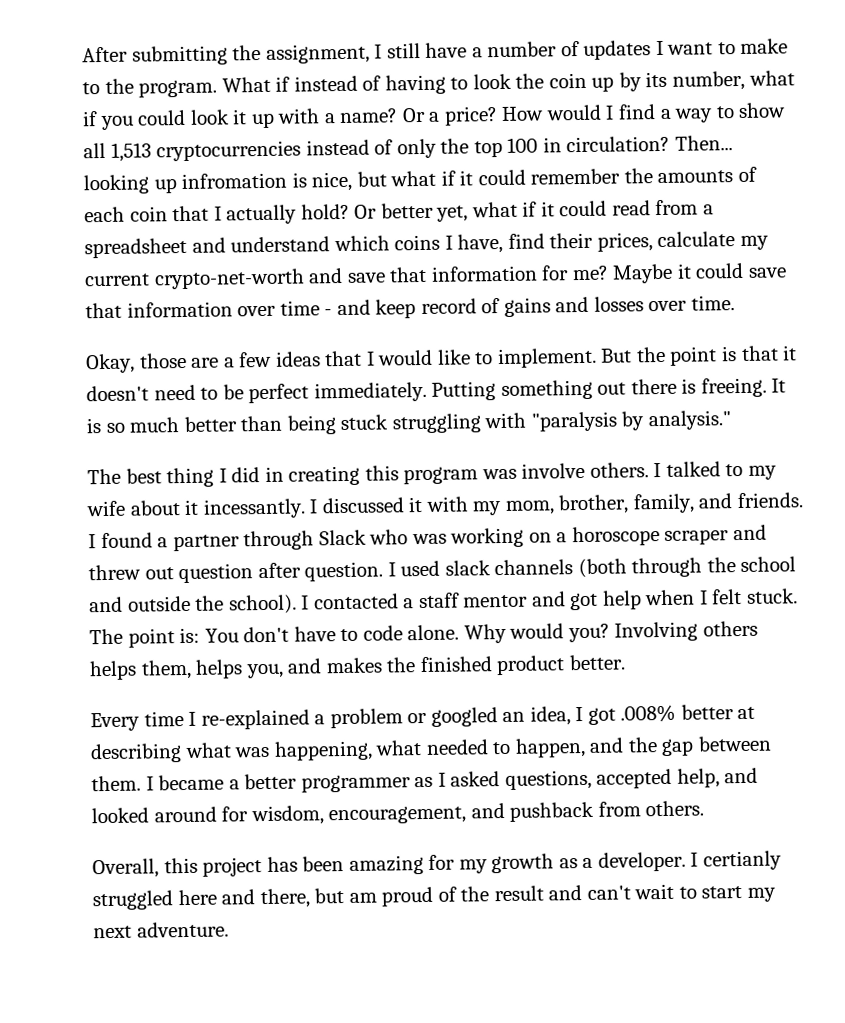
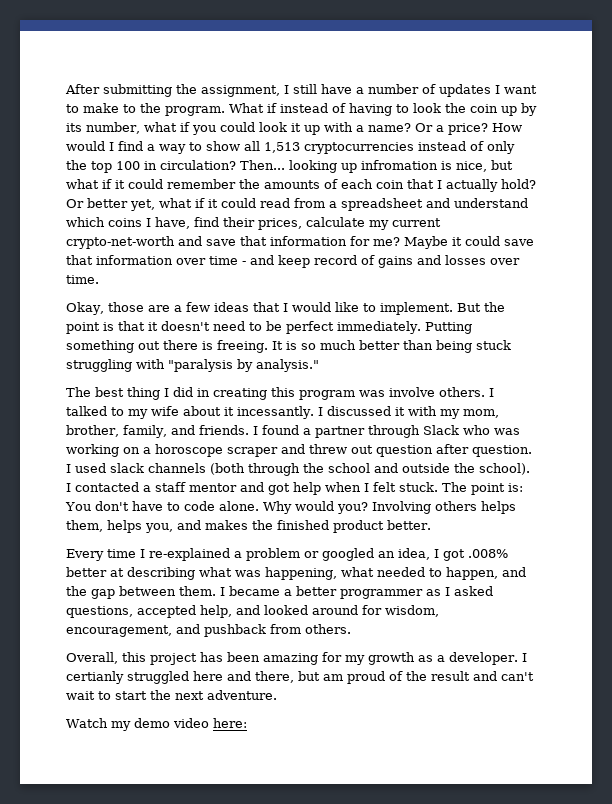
[747,887,777,902] my -> [150,690,171,700] the
(229, 929) none -> [66,718,247,731] // Watch my demo video here:

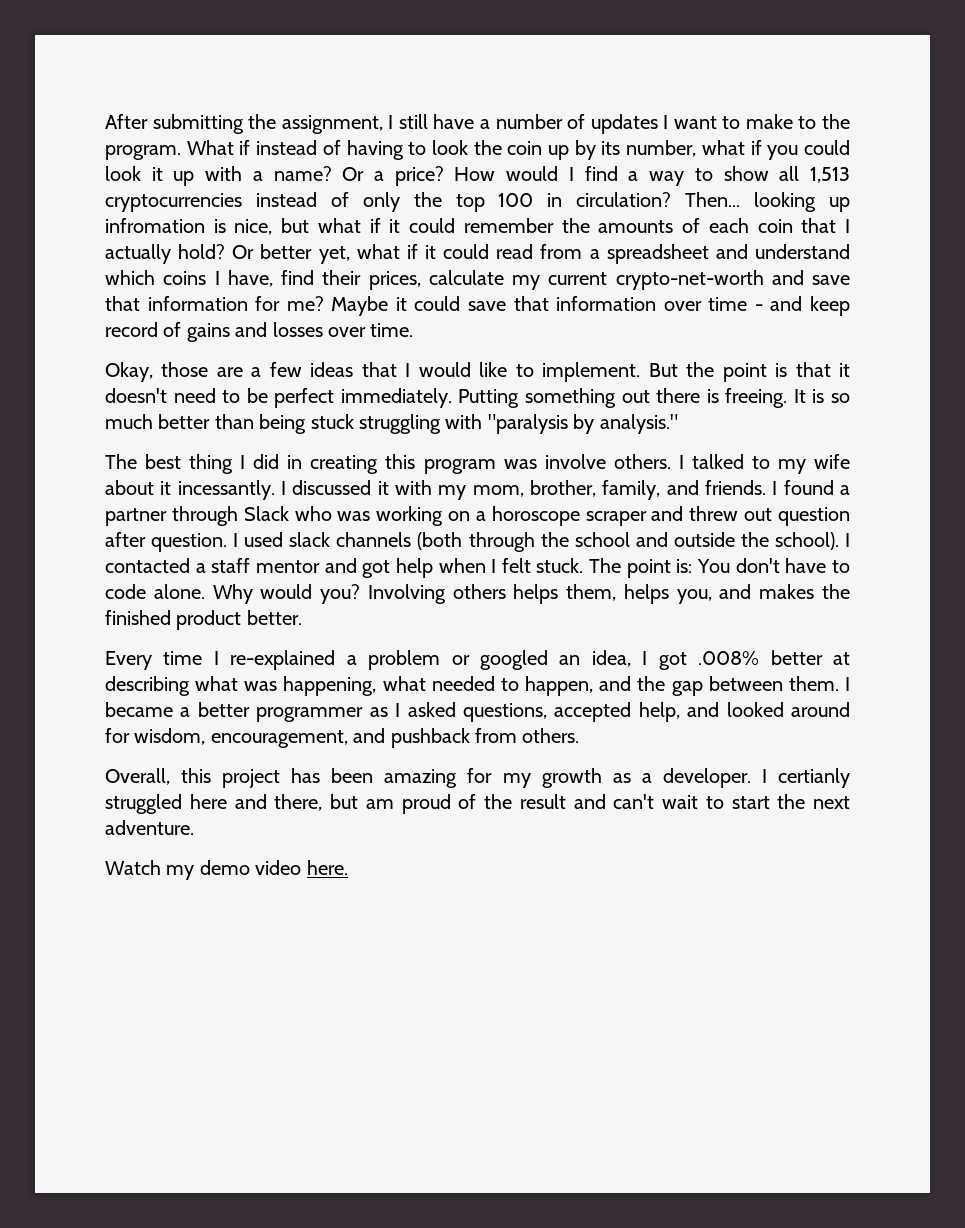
[212,718,247,728] here: -> [306,860,348,875] here.

